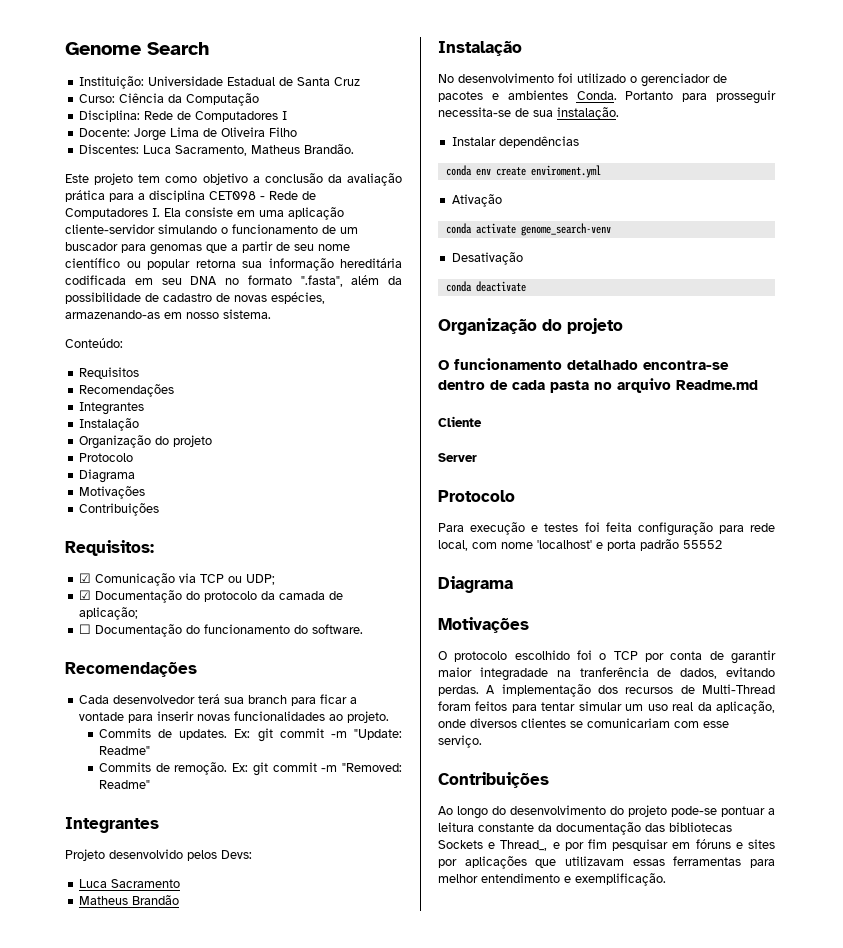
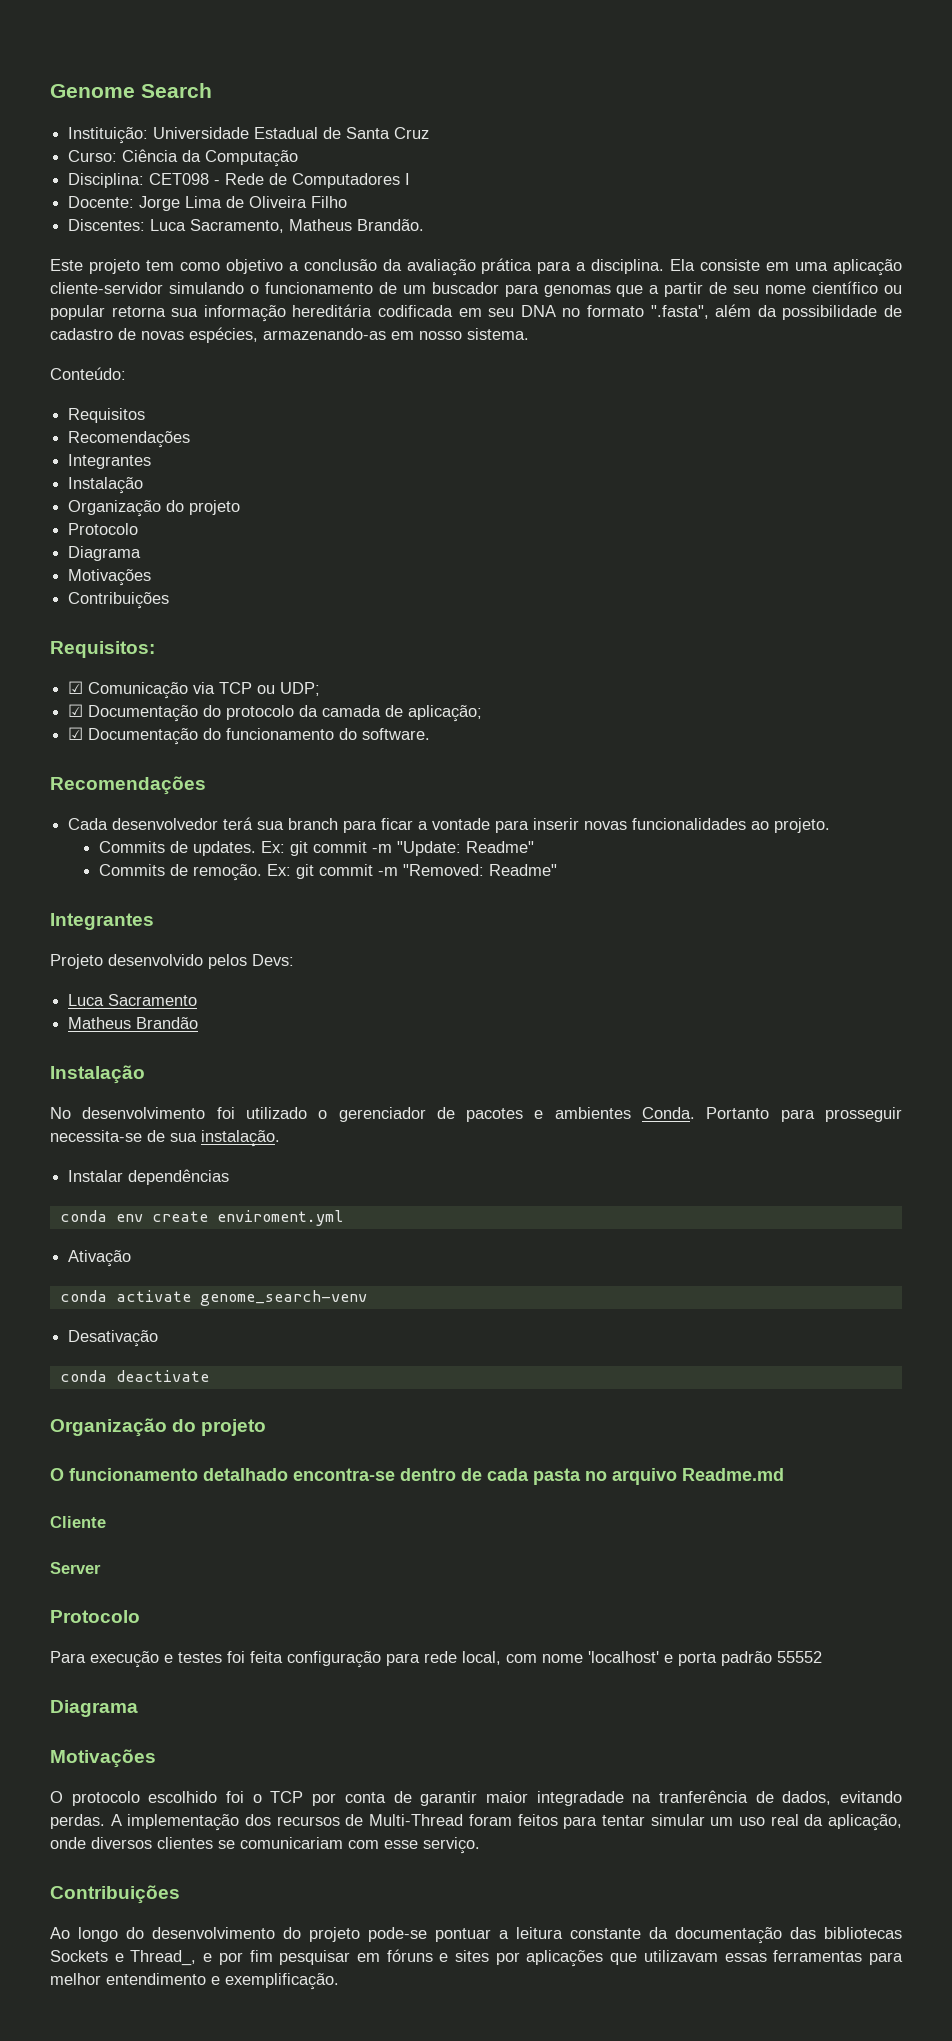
(140, 116) none -> [149,173,221,185] CET098 -
[149,190,316,202] [65,208,160,219] disciplina CET098 - Rede de Computadores I. -> [591,259,665,274] disciplina.
[78,624,91,634] ☐ -> [68,727,84,740] ☑

